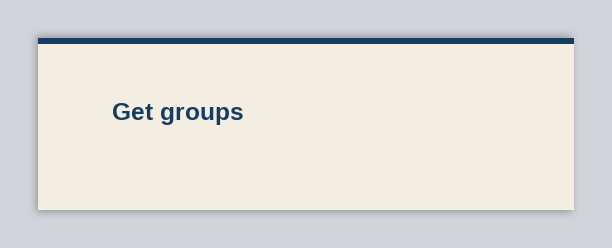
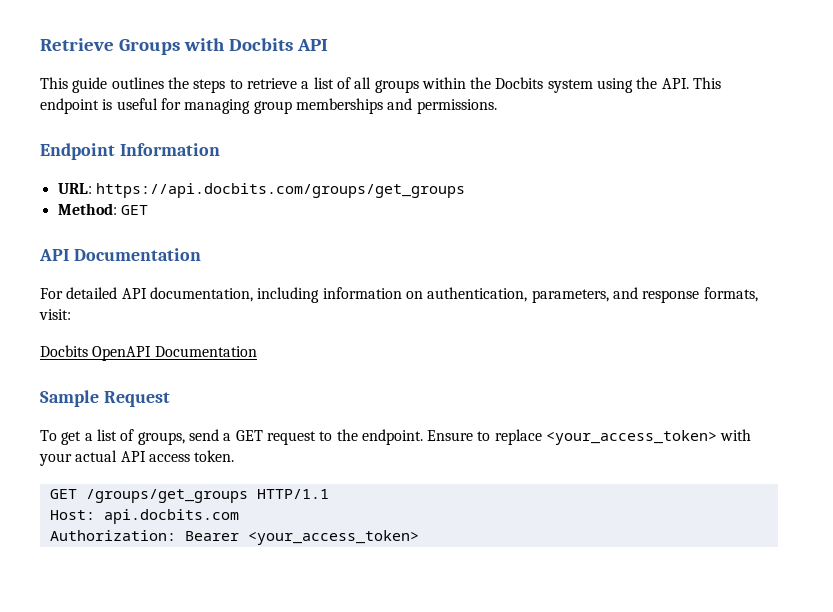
[112,103,244,125] Get groups -> [40,38,328,55] [40,77,722,93] [40,98,497,114] [40,143,220,160] [57,183,465,198] [57,203,148,215] [39,248,201,261] [40,287,758,303] [39,309,71,320] [40,345,257,361] [40,390,170,407] [40,429,752,445] [39,450,235,466] [49,489,329,503] [49,509,239,524] [49,530,419,545] Retrieve Groups with Docbits API // This guide outlines the steps to retrieve a list of all groups within the Docbits system using the API. This endpoint is useful for managing group memberships and permissions. // Endpoint Information // URL: https://api.docbits.com/groups/get_groups // Method: GET // API Documentation // For detailed API documentation, including information on authentication, parameters, and response formats, visit: // Docbits OpenAPI Documentation // Sample Request // To get a list of groups, send a GET request to the endpoint. Ensure to replace <your_access_token> with your actual API access token. // GET /groups/get_groups HTTP/1.1 // Host: api.docbits.com // Authorization: Bearer <your_access_token>

